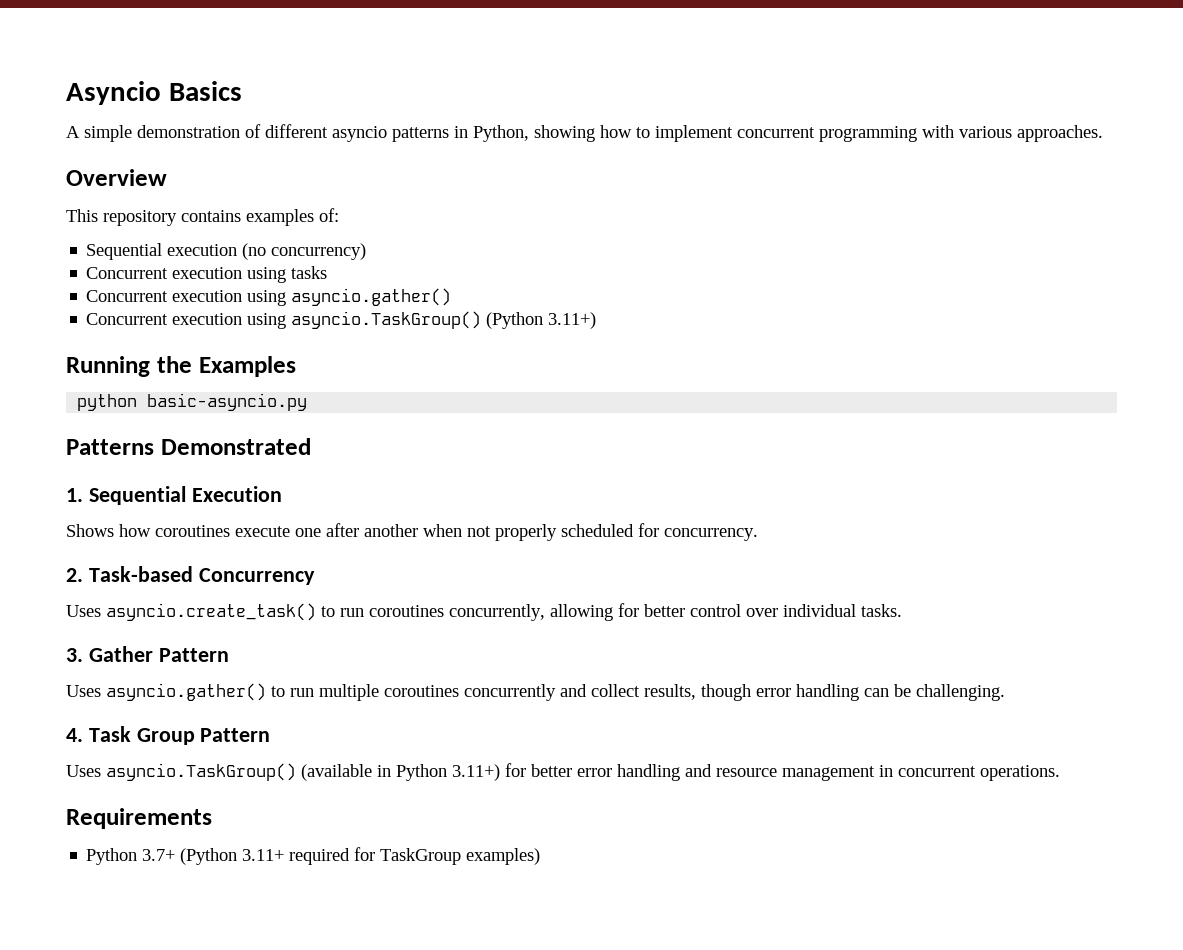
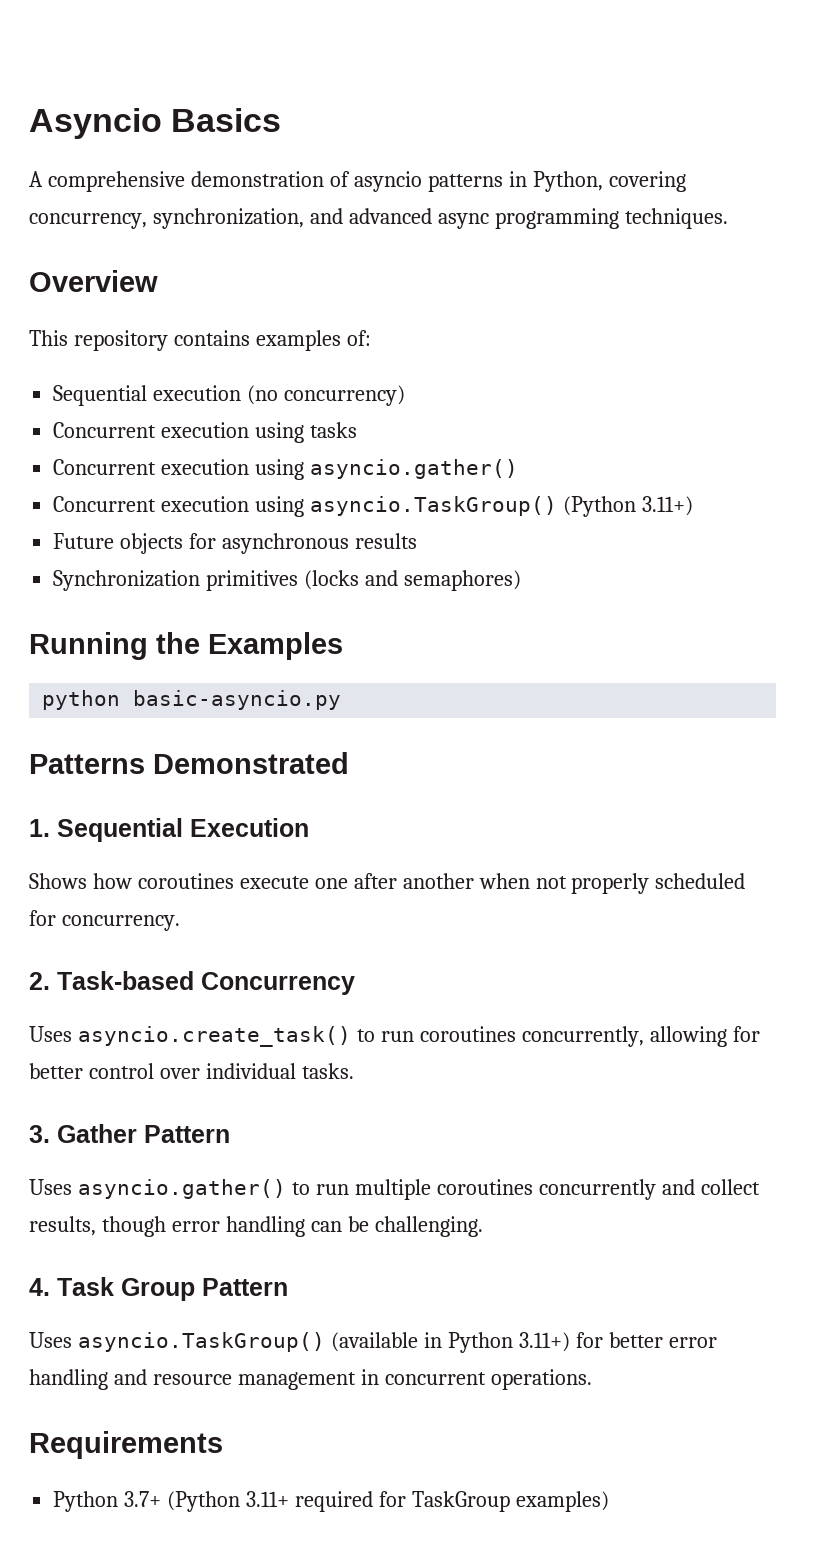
[84,125,132,142] simple -> [47,171,185,192] comprehensive
[265,124,328,138] different -> (350, 179) none
[534,125,1103,142] showing how to implement concurrent programming with various approaches. -> [608,171,686,192] [29,208,728,229] covering concurrency, synchronization, and advanced async programming techniques.
(597, 320) none -> [53,533,417,554] [53,570,521,591] // Future objects for asynchronous results // Synchronization primitives (locks and semaphores)

